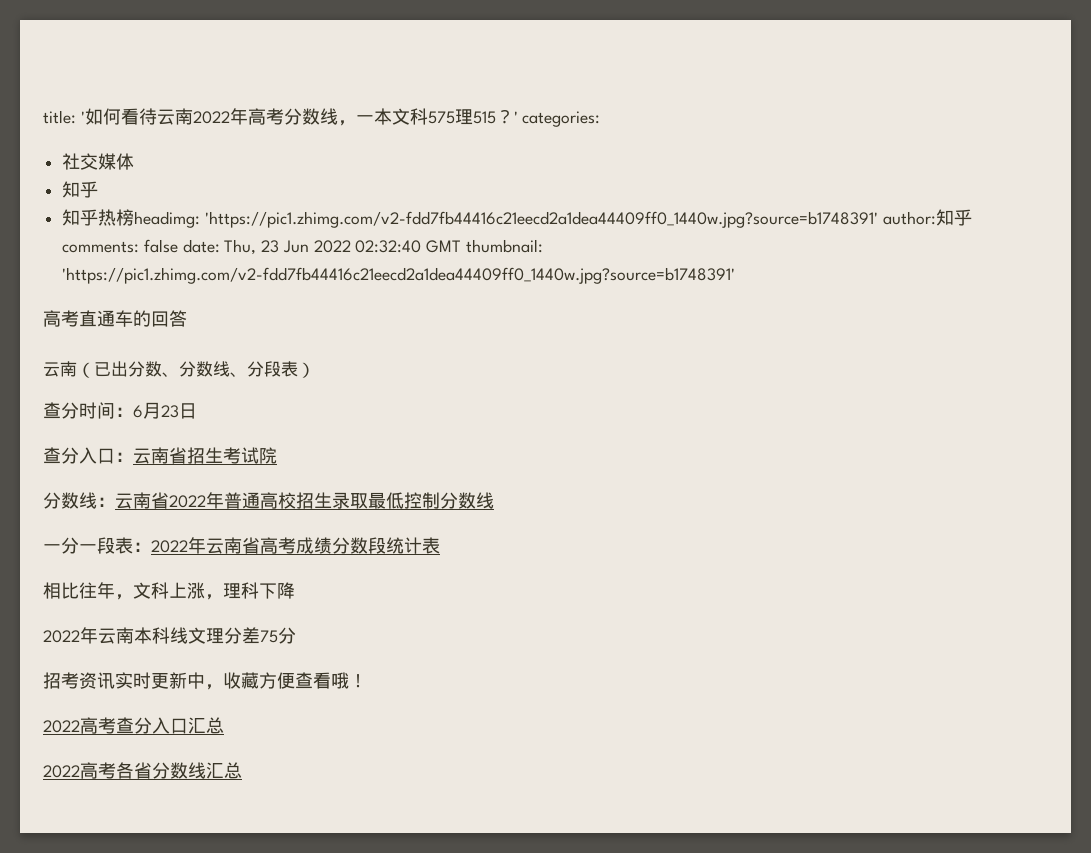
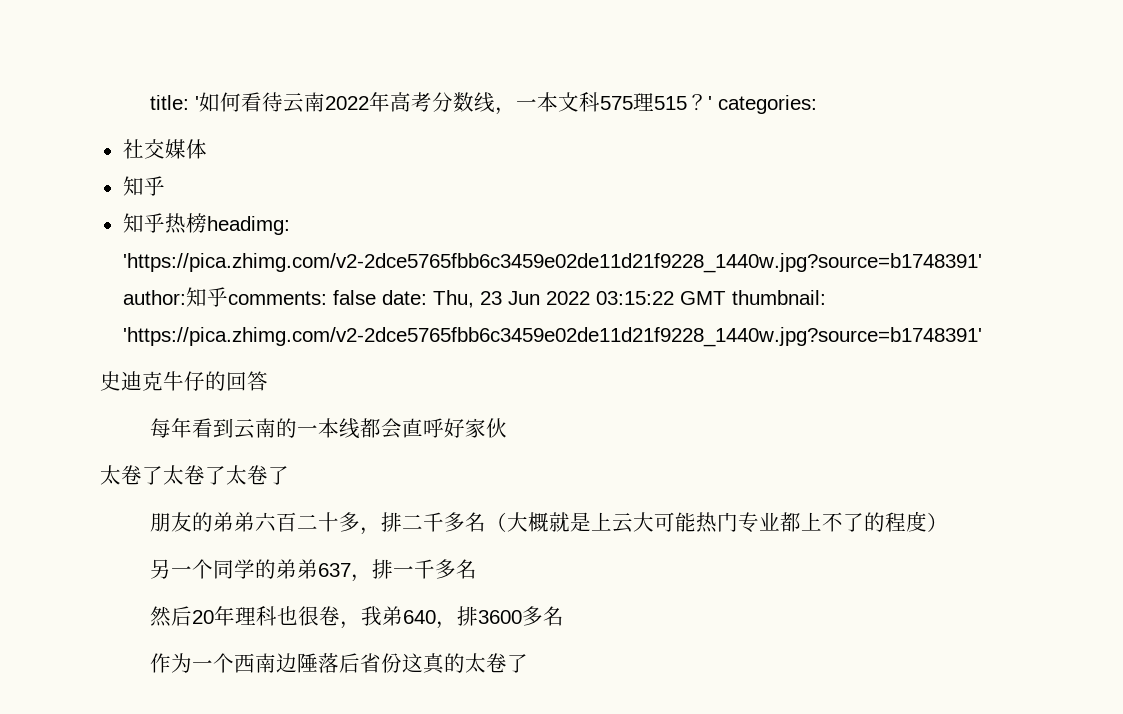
[204,211,878,228] 'https://pic1.zhimg.com/v2-fdd7fb44416c21eecd2a1dea44409ff0_1440w.jpg?source=b1748391' -> [122,253,982,273] 'https://pica.zhimg.com/v2-2dce5765fbb6c3459e02de11d21f9228_1440w.jpg?source=b1748391'
[355,240,422,253] 02:32:40 -> [595,291,674,305] 03:15:22
[62,267,736,284] [43,310,187,327] [43,361,315,378] [43,402,197,419] [43,447,277,464] [43,492,494,509] [43,537,440,554] [43,582,295,600] [43,627,296,644] [43,672,367,690] [43,717,224,734] [43,762,242,779] 'https://pic1.zhimg.com/v2-fdd7fb44416c21eecd2a1dea44409ff0_1440w.jpg?source=b1748391' // 高考直通车的回答 // 云南（已出分数、分数线、分段表） // 查分时间：6月23日 // 查分入口：云南省招生考试院 // 分数线：云南省2022年普通高校招生录取最低控制分数线 // 一分一段表：2022年云南省高考成绩分数段统计表 // 相比往年，文科上涨，理科下降 // 2022年云南本科线文理分差75分 // 招考资讯实时更新中，收藏方便查看哦！ // 2022高考查分入口汇总 // 2022高考各省分数线汇总 -> [122,327,982,347] [100,371,268,391] [150,418,508,439] [100,465,289,485] [150,511,949,535] [150,559,478,582] [150,606,565,629] [150,653,529,674] 'https://pica.zhimg.com/v2-2dce5765fbb6c3459e02de11d21f9228_1440w.jpg?source=b1748391' // 史迪克牛仔的回答 // 每年看到云南的一本线都会直呼好家伙 // 太卷了太卷了太卷了 // 朋友的弟弟六百二十多，排二千多名（大概就是上云大可能热门专业都上不了的程度） // 另一个同学的弟弟637，排一千多名 // 然后20年理科也很卷，我弟640，排3600多名 // 作为一个西南边陲落后省份这真的太卷了

